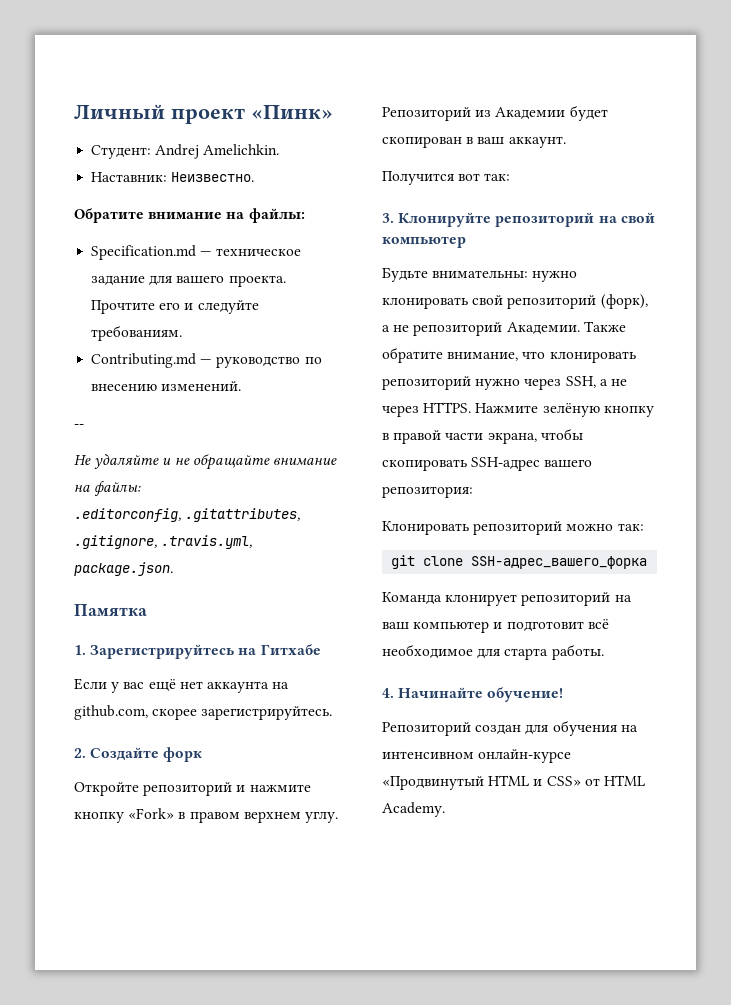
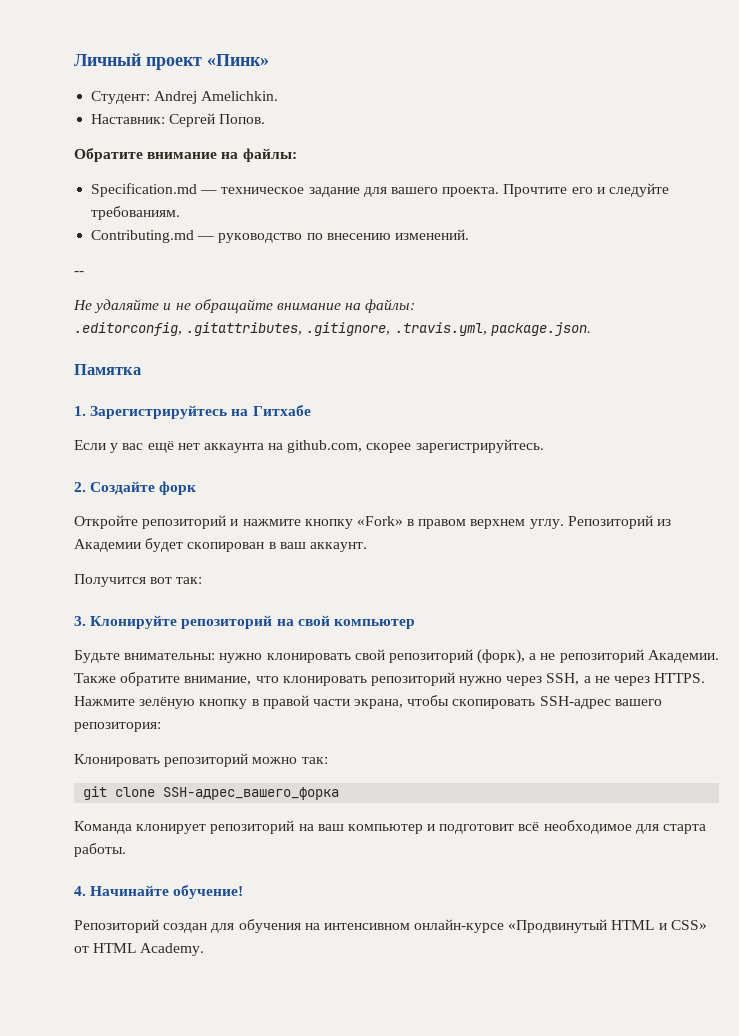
[171,172,255,182] Неизвестно. -> [169,113,266,127] Сергей Попов.

